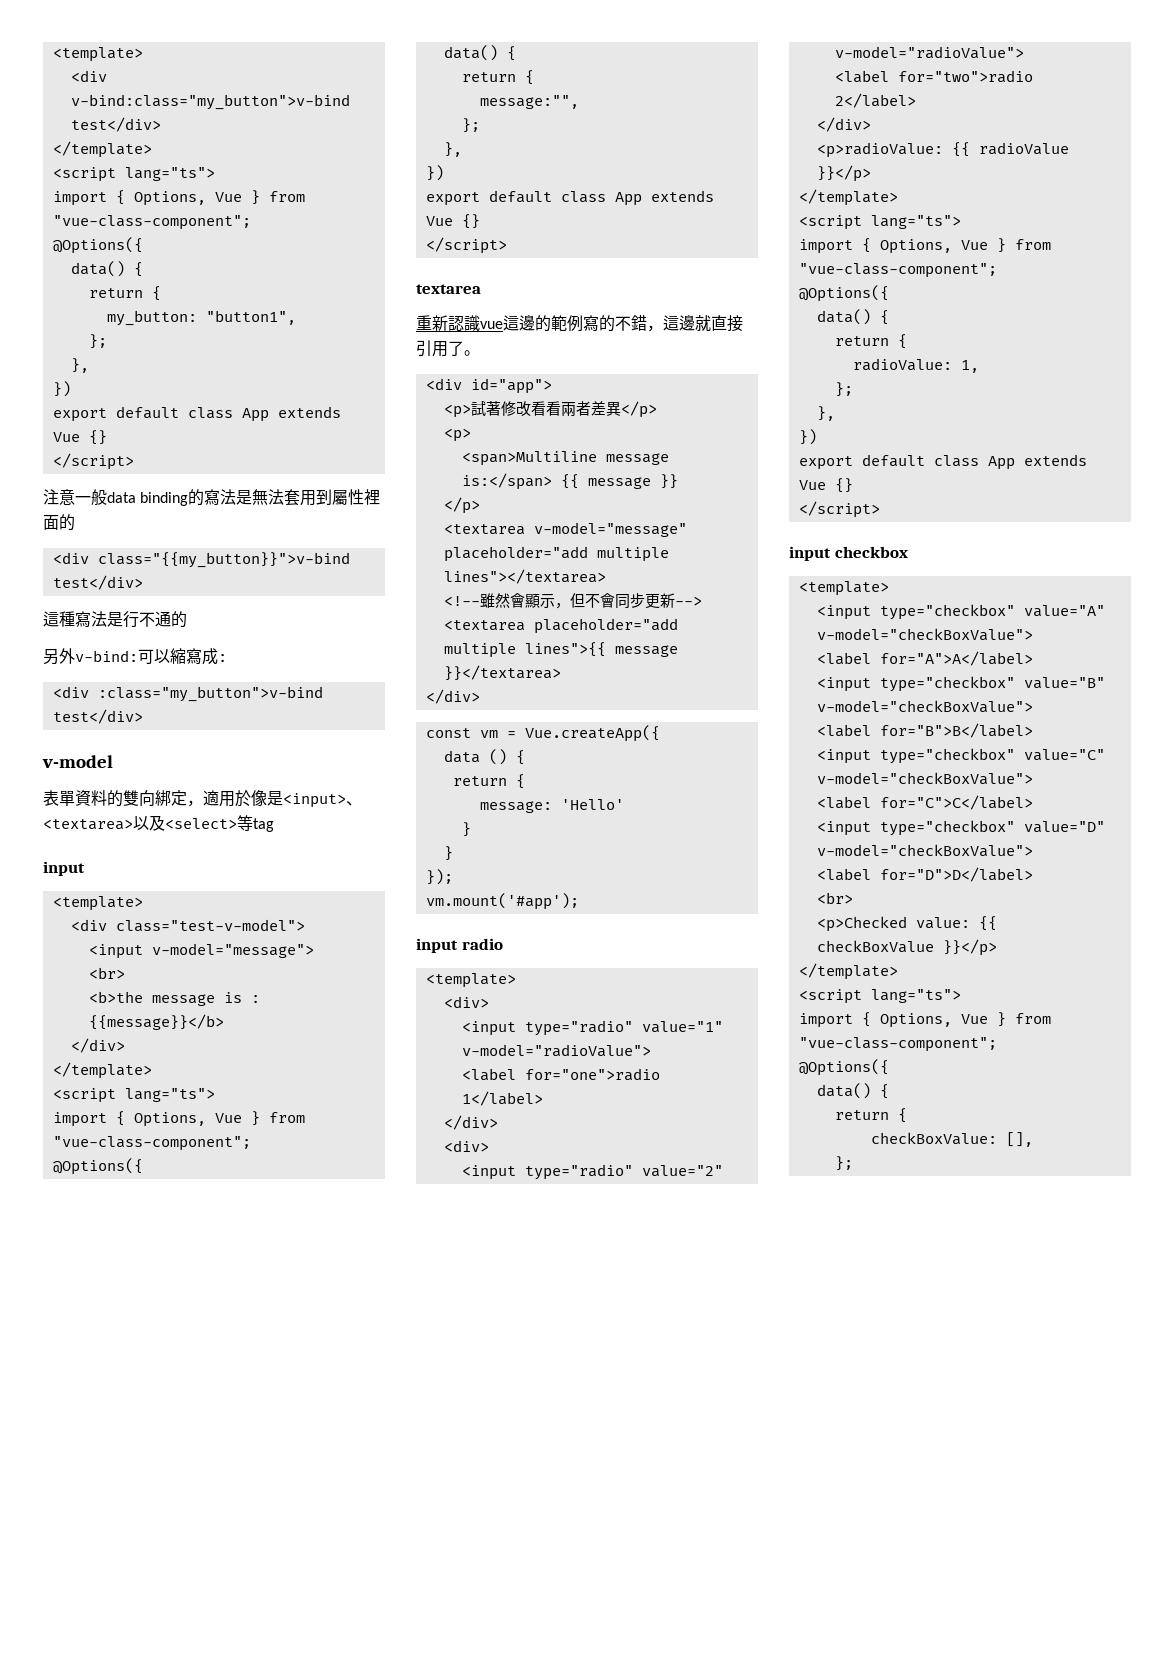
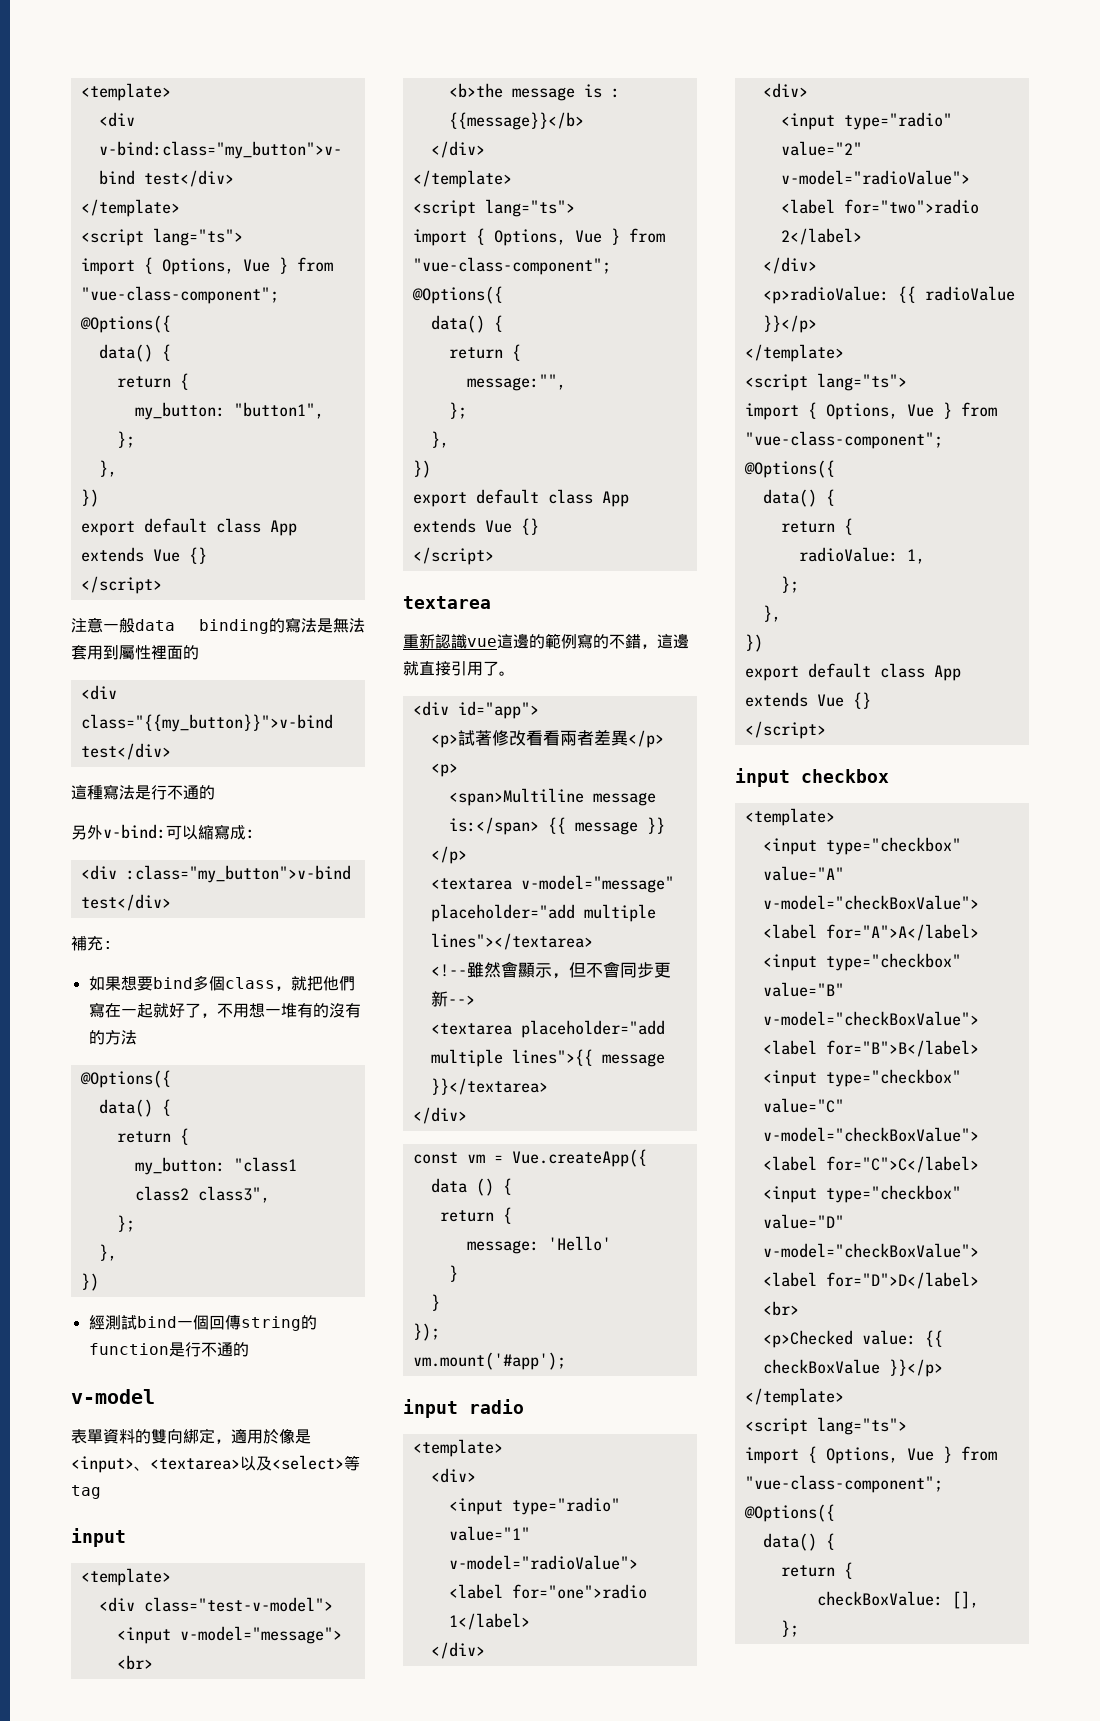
(143, 716) none -> [71,935,113,951] [88,975,355,991] [88,1002,361,1018] [88,1030,137,1045] [79,1070,171,1088] [98,1099,171,1117] [116,1128,189,1145] [134,1157,297,1175] [134,1186,270,1203] [116,1215,135,1232] [98,1244,117,1261] [80,1273,99,1291] [88,1315,317,1331] [88,1342,249,1357] // 補充: // 如果想要bind多個class，就把他們寫在一起就好了，不用想一堆有的沒有的方法 // @Options({ // data() { // return { // my_button: "class1 class2 class3", // }; // }, // }) // 經測試bind一個回傳string的function是行不通的

